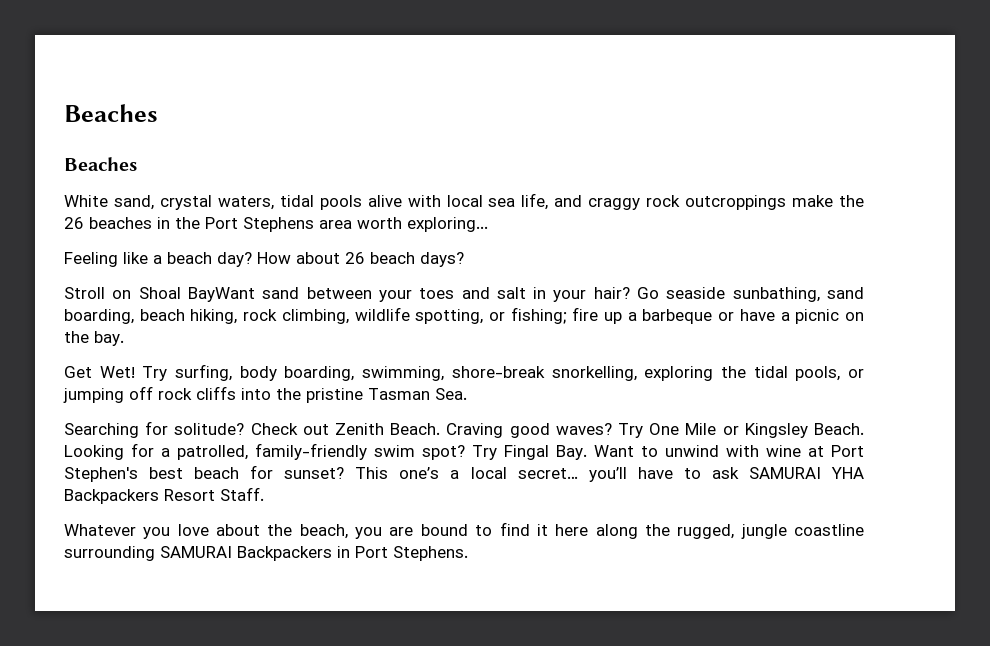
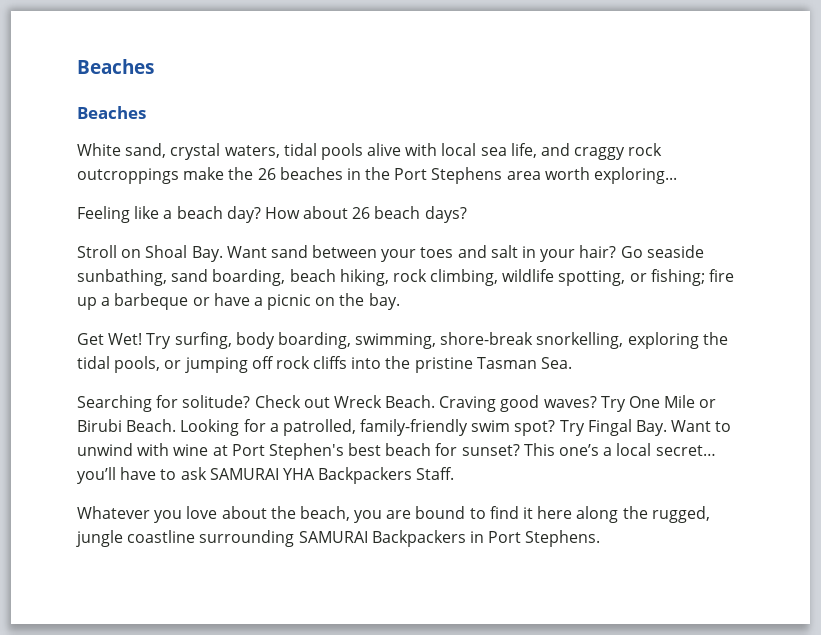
[187,287,255,302] BayWant -> [191,246,267,262] Bay. Want
[334,423,384,435] Zenith -> [333,395,382,408] Wreck
[744,423,808,438] Kingsley -> [77,419,122,432] Birubi
[164,489,215,501] Resort -> (413, 475) none

